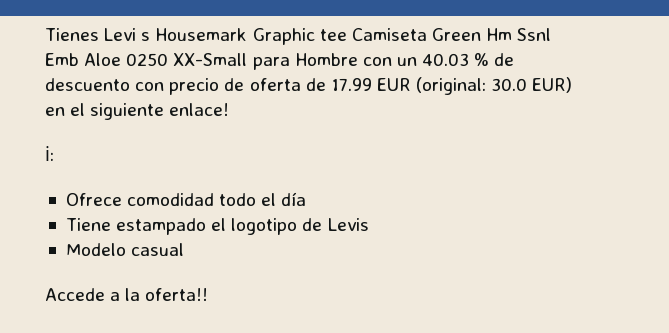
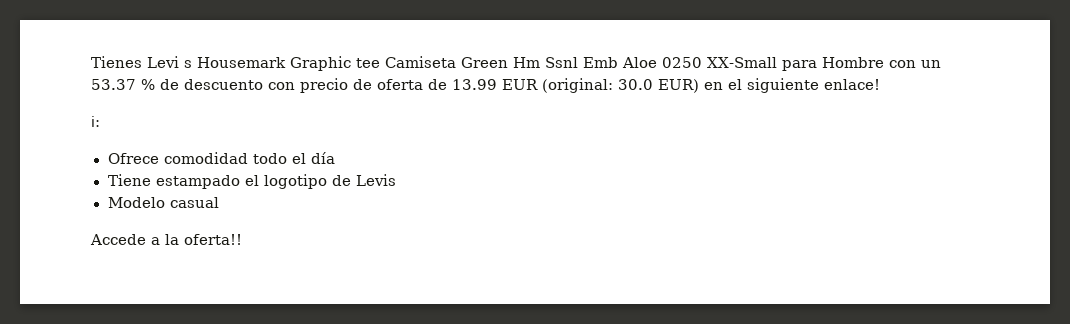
[422,53,470,66] 40.03 -> [91,79,136,90] 53.37
[330,78,372,91] 17.99 -> [452,79,497,90] 13.99

